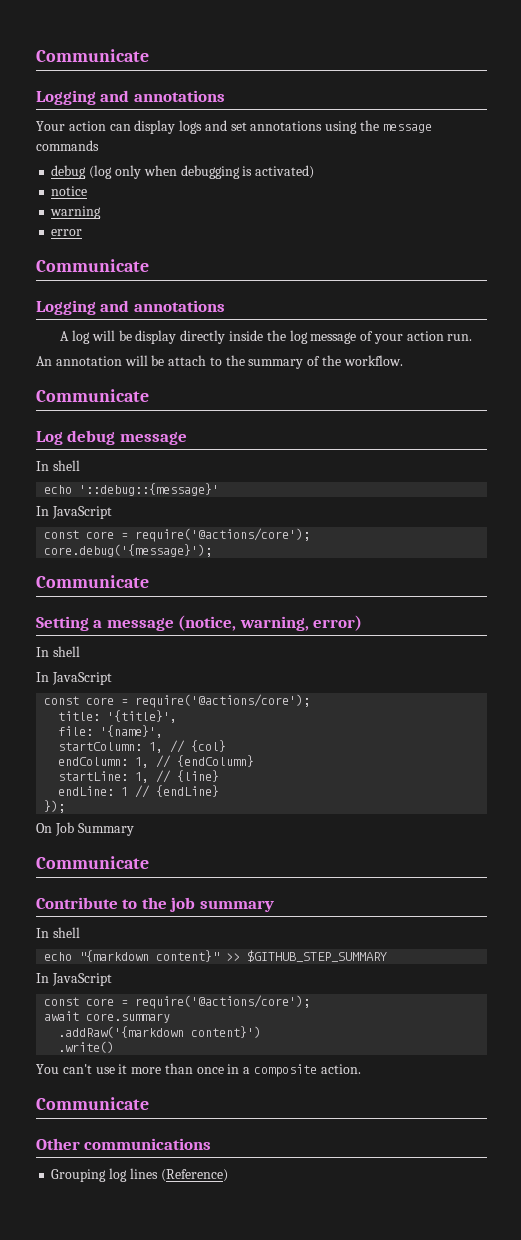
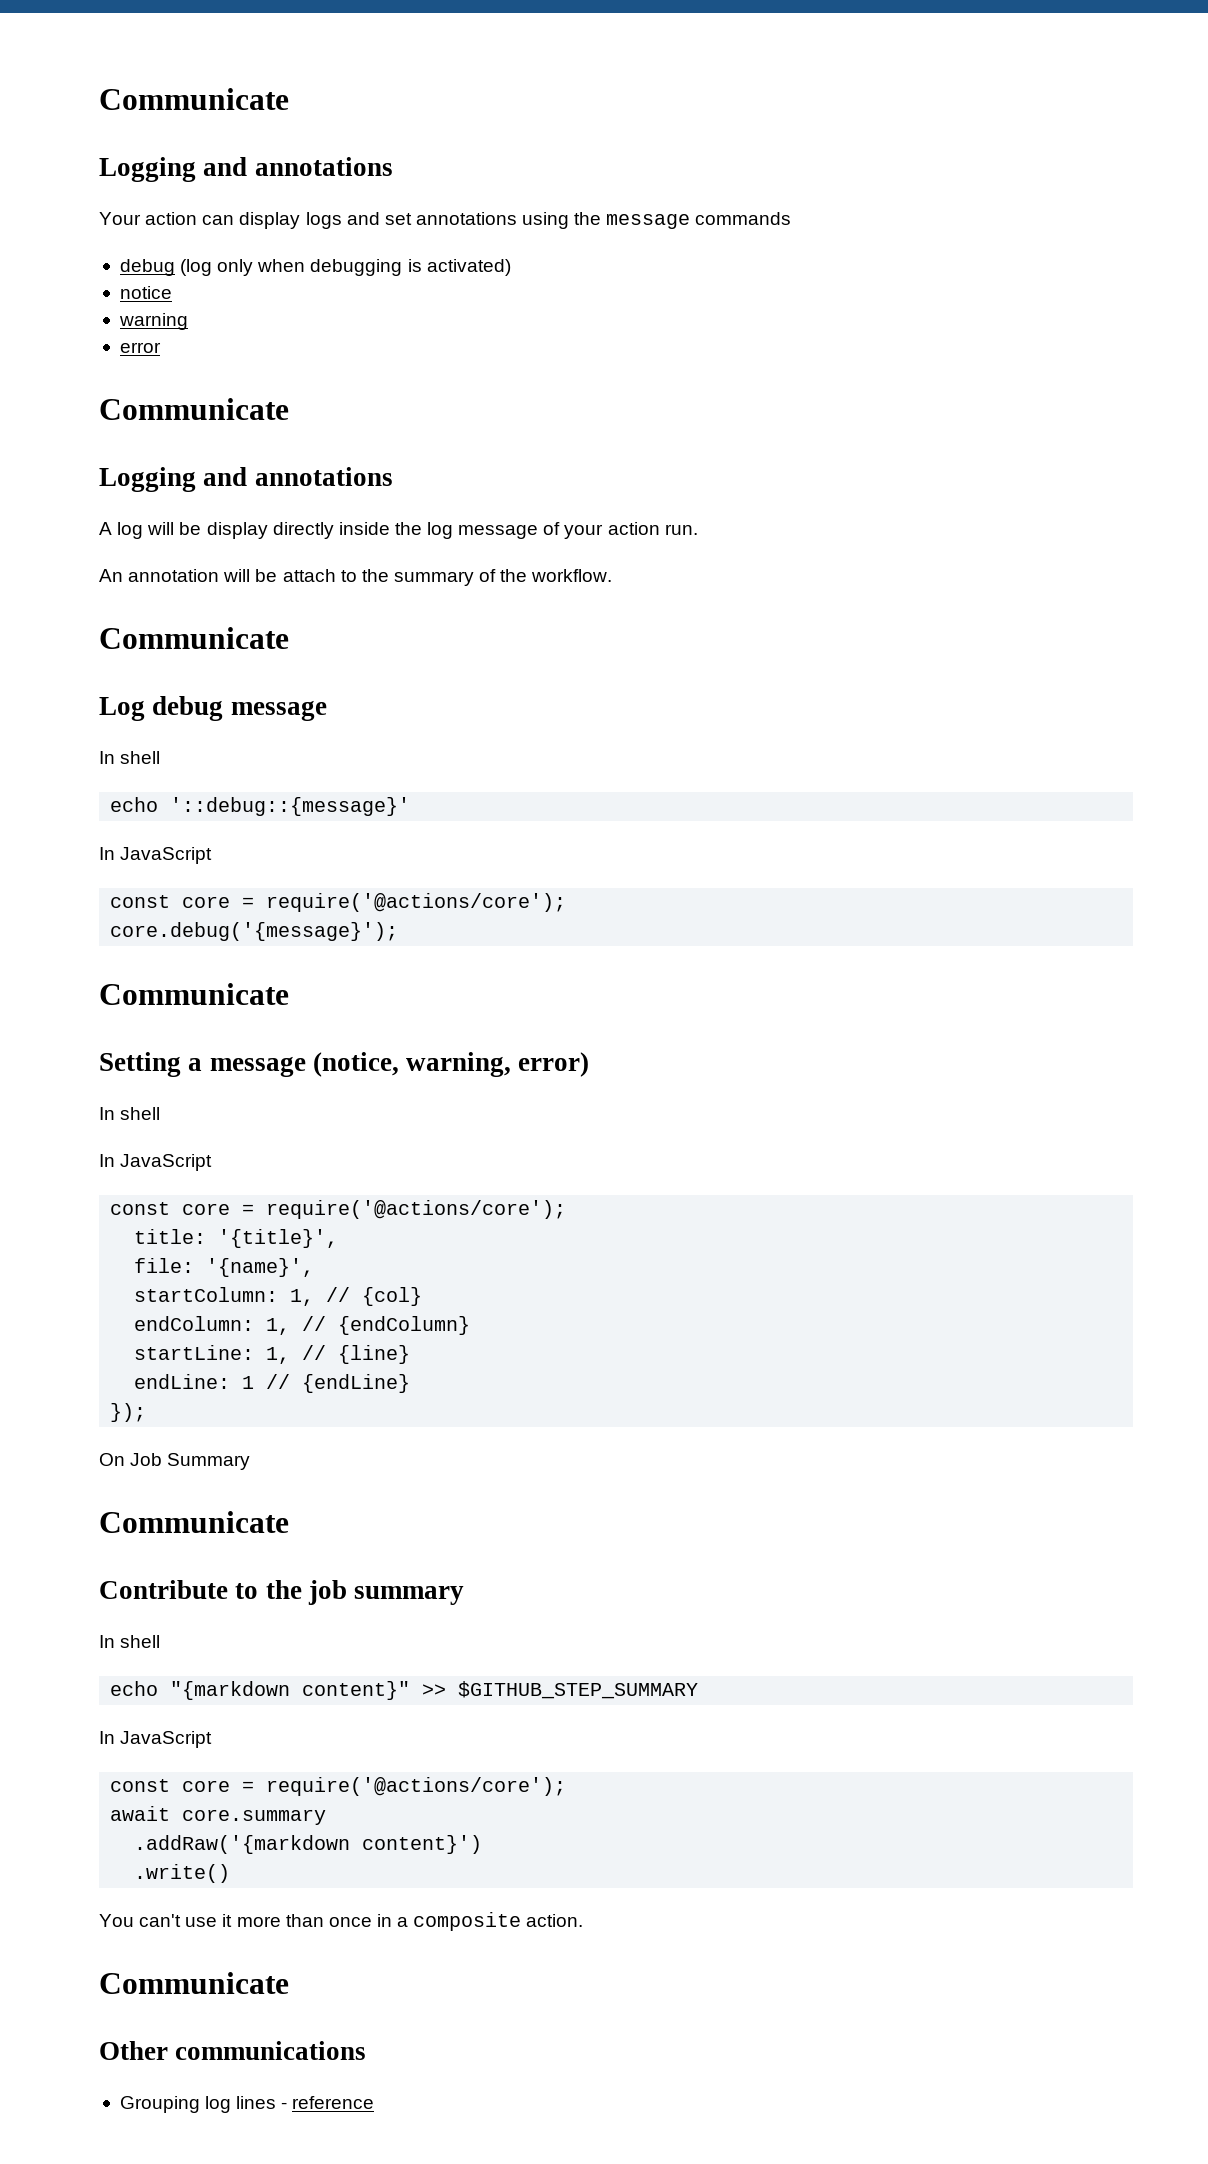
[160,1169,228,1182] (Reference) -> [281,2096,375,2109] - reference

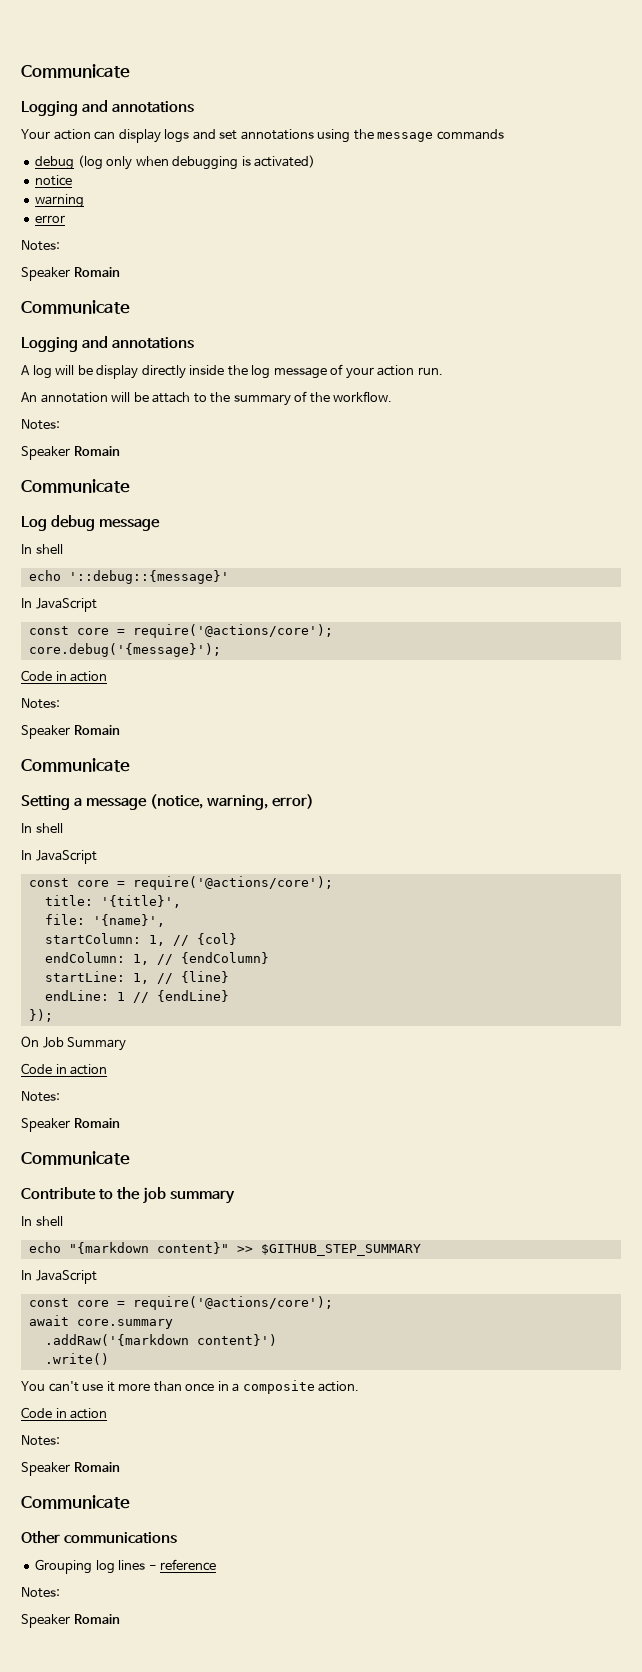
(161, 347) none -> [21,240,60,251] [21,267,120,281] // Notes: // Speaker Romain
(613, 575) none -> [21,419,60,430] [21,446,120,460] // Notes: // Speaker Romain
(399, 931) none -> [21,670,108,682] [21,698,60,709] [21,725,120,739] // Code in action // Notes: // Speaker Romain
(251, 1461) none -> [21,1063,108,1075] [21,1091,60,1102] [21,1118,120,1132] // Code in action // Notes: // Speaker Romain
(584, 1920) none -> [21,1407,108,1419] [21,1435,60,1446] [21,1462,120,1476] // Code in action // Notes: // Speaker Romain
(375, 2102) none -> [21,1587,60,1598] [21,1614,120,1628] // Notes: // Speaker Romain

